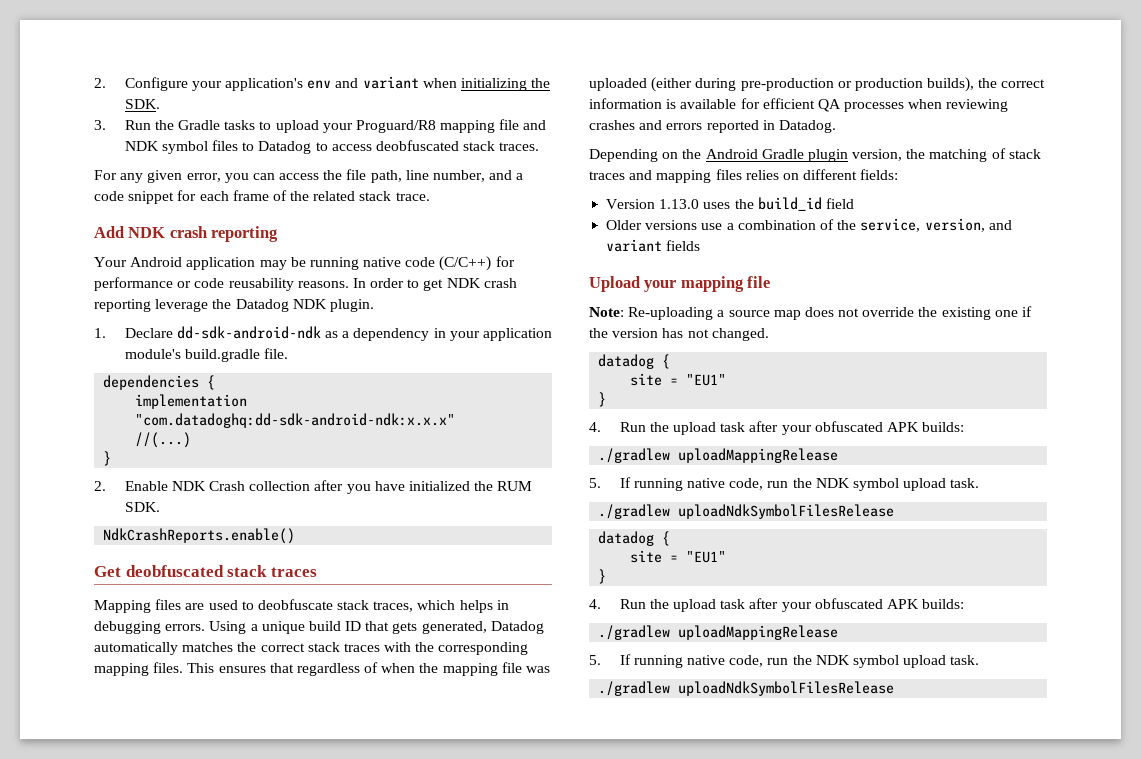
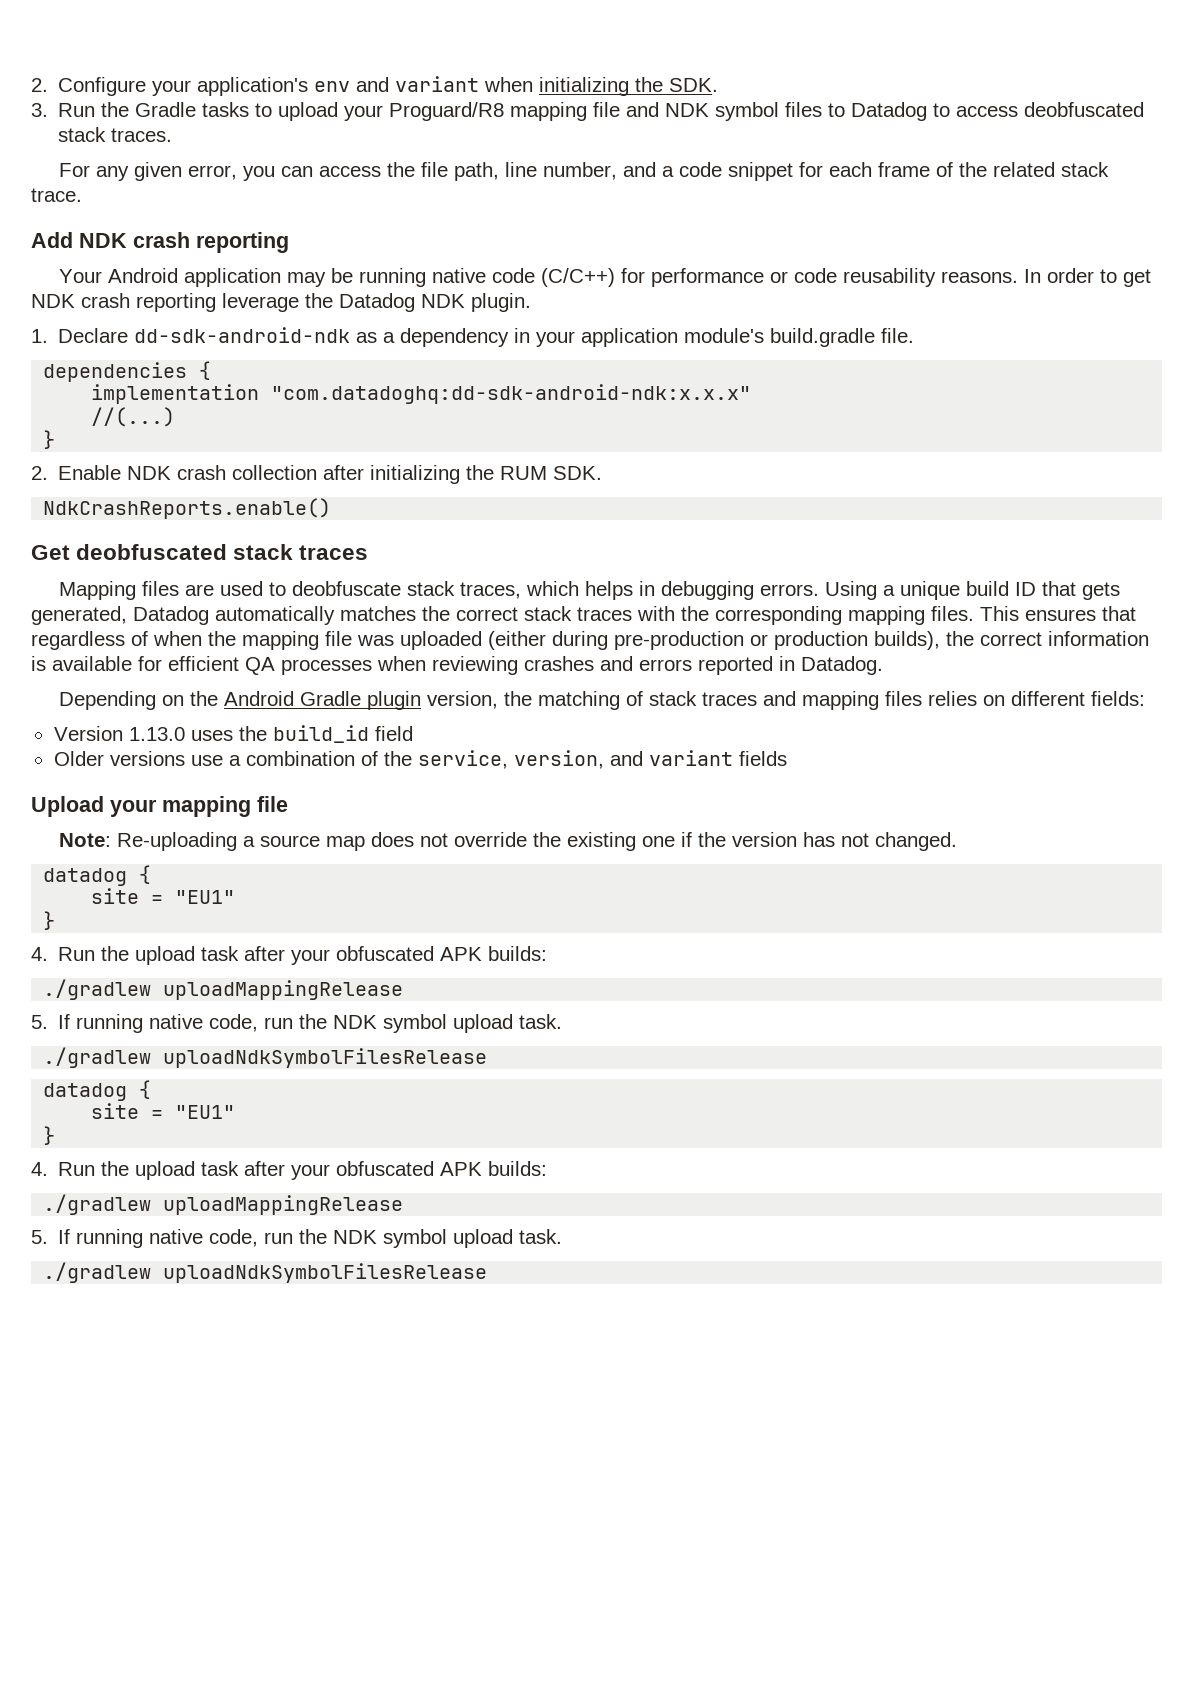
[208,481,245,491] Crash -> [177,465,227,480] crash
[346,481,470,494] you have initialized -> [370,465,461,484] initializing

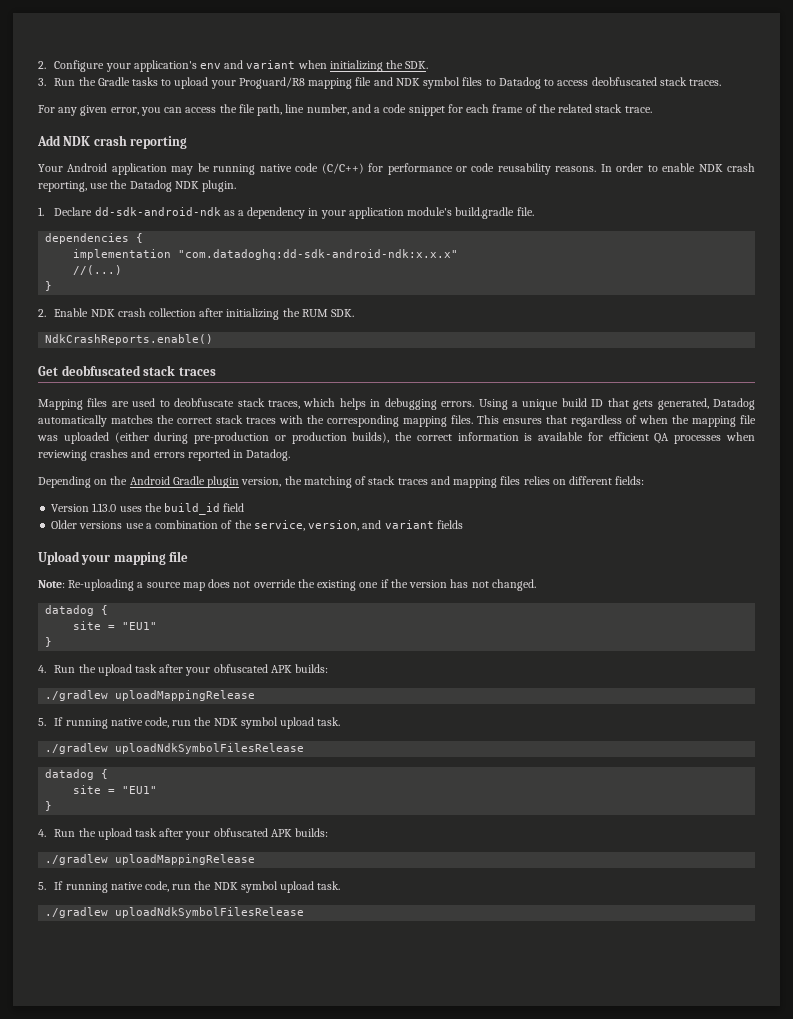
[1123,269,1152,287] [31,293,299,312] get NDK crash reporting leverage -> [662,163,756,172] [38,181,109,192] enable NDK crash reporting, use

